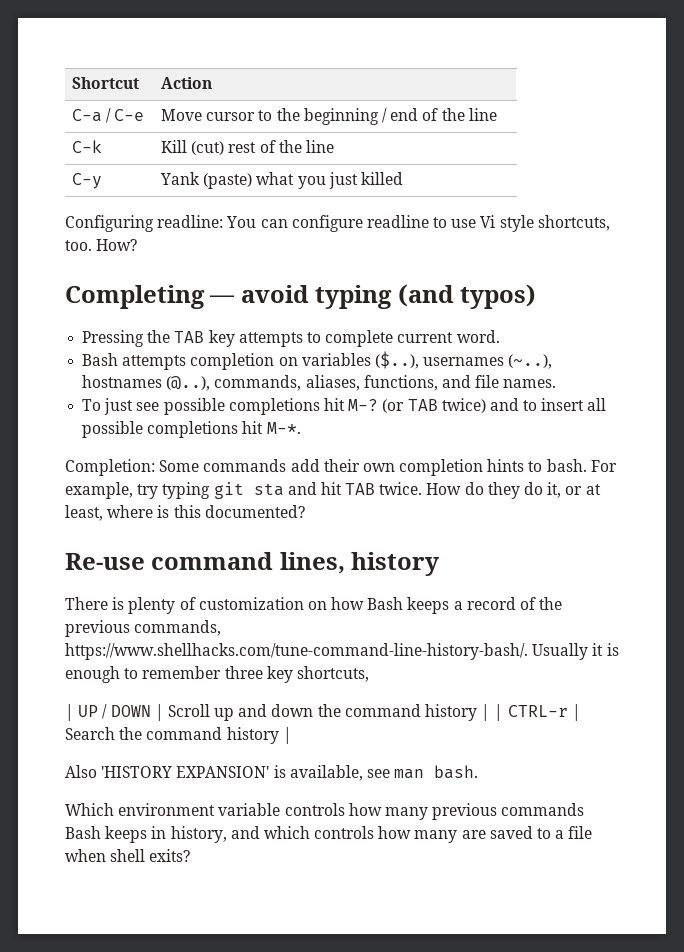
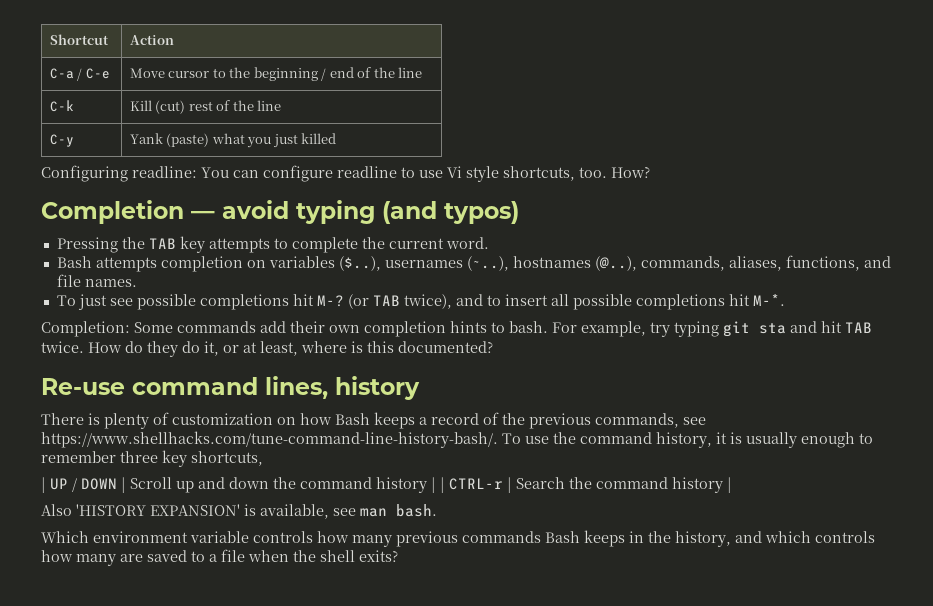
[65,285,205,309] Completing -> [41,200,184,224] Completion
(394, 338) none -> [361,237,385,249] the
[441,398,486,413] twice) -> [403,294,452,309] twice),
[65,643,589,660] https://www.shellhacks.com/tune-command-line-history-bash/. Usually -> [683,417,706,425] [41,431,712,448] see https://www.shellhacks.com/tune-command-line-history-bash/. To use the command history,
(619, 649) none -> [746,432,797,448] usually
(167, 832) none -> [648,531,671,543] the
(106, 855) none -> [293,550,316,562] the

